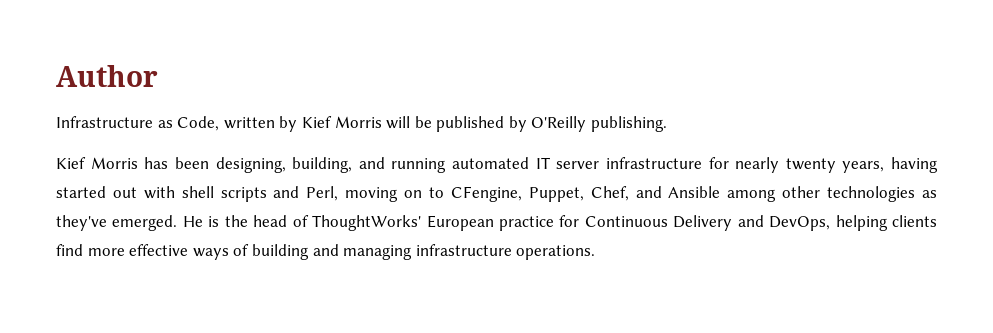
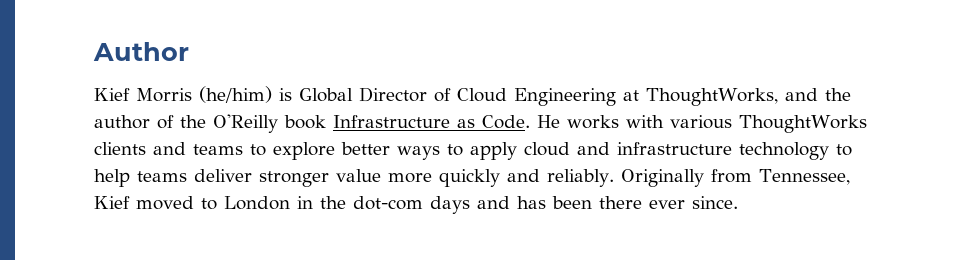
[56,116,668,132] [56,157,938,173] [56,186,938,202] [56,215,937,231] [56,244,596,260] Infrastructure as Code, written by Kief Morris will be published by O'Reilly publishing. // Kief Morris has been designing, building, and running automated IT server infrastructure for nearly twenty years, having started out with shell scripts and Perl, moving on to CFengine, Puppet, Chef, and Ansible among other technologies as they've emerged. He is the head of ThoughtWorks' European practice for Continuous Delivery and DevOps, helping clients find more effective ways of building and managing infrastructure operations. -> [94,86,851,106] [94,114,867,133] [94,142,852,160] [94,169,850,187] [94,196,738,214] Kief Morris (he/him) is Global Director of Cloud Engineering at ThoughtWorks, and the author of the O'Reilly book Infrastructure as Code. He works with various ThoughtWorks clients and teams to explore better ways to apply cloud and infrastructure technology to help teams deliver stronger value more quickly and reliably. Originally from Tennessee, Kief moved to London in the dot-com days and has been there ever since.

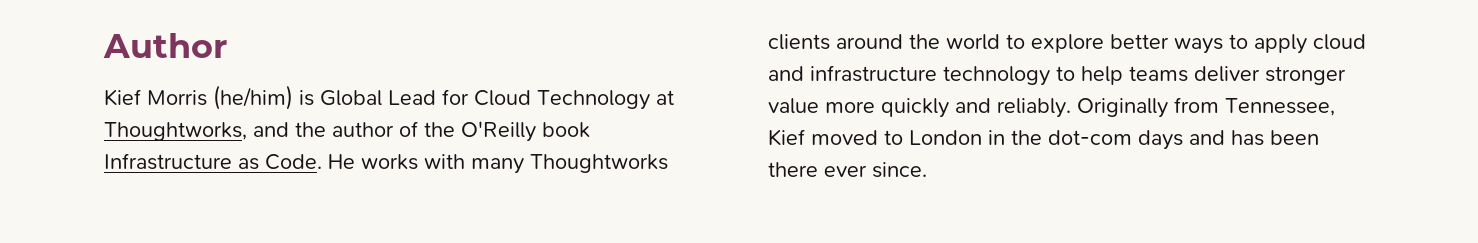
[359,87,778,106] Director of Cloud Engineering at ThoughtWorks, -> [388,89,674,110] [104,122,247,141] Lead for Cloud Technology at Thoughtworks,
[670,115,867,133] [94,142,243,155] various ThoughtWorks clients and teams -> [471,154,668,174] [768,34,1000,50] many Thoughtworks clients around the world

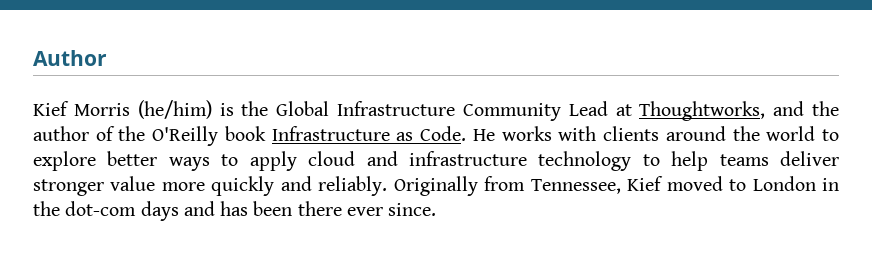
[320,89,650,110] Global Lead for Cloud Technology -> [241,101,608,121] the Global Infrastructure Community Lead
[471,154,668,174] many Thoughtworks -> (597, 133) none

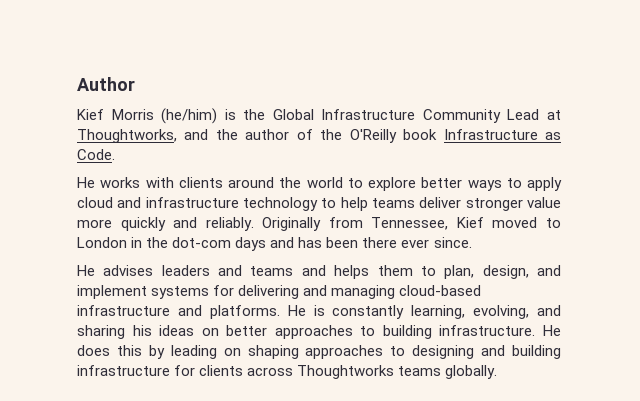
(467, 133) none -> (115, 154) //
(437, 209) none -> [77,265,562,279] [77,285,482,299] [77,305,561,319] [77,325,561,339] [77,345,561,359] [77,365,498,379] // He advises leaders and teams and helps them to plan, design, and implement systems for delivering and managing cloud-based infrastructure and platforms. He is constantly learning, evolving, and sharing his ideas on better approaches to building infrastructure. He does this by leading on shaping approaches to designing and building infrastructure for clients across Thoughtworks teams globally.

